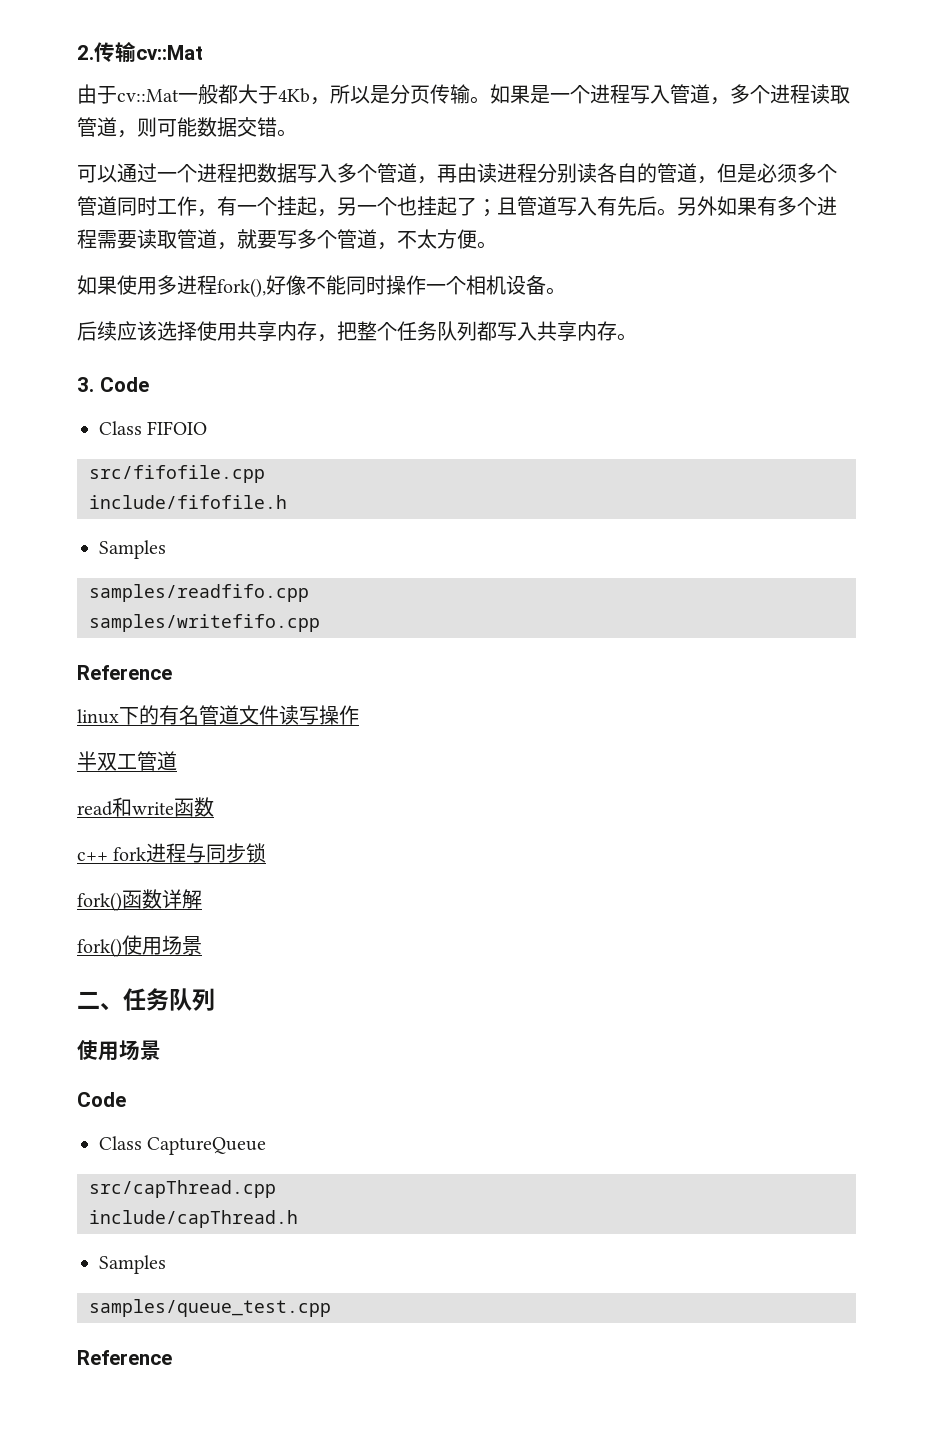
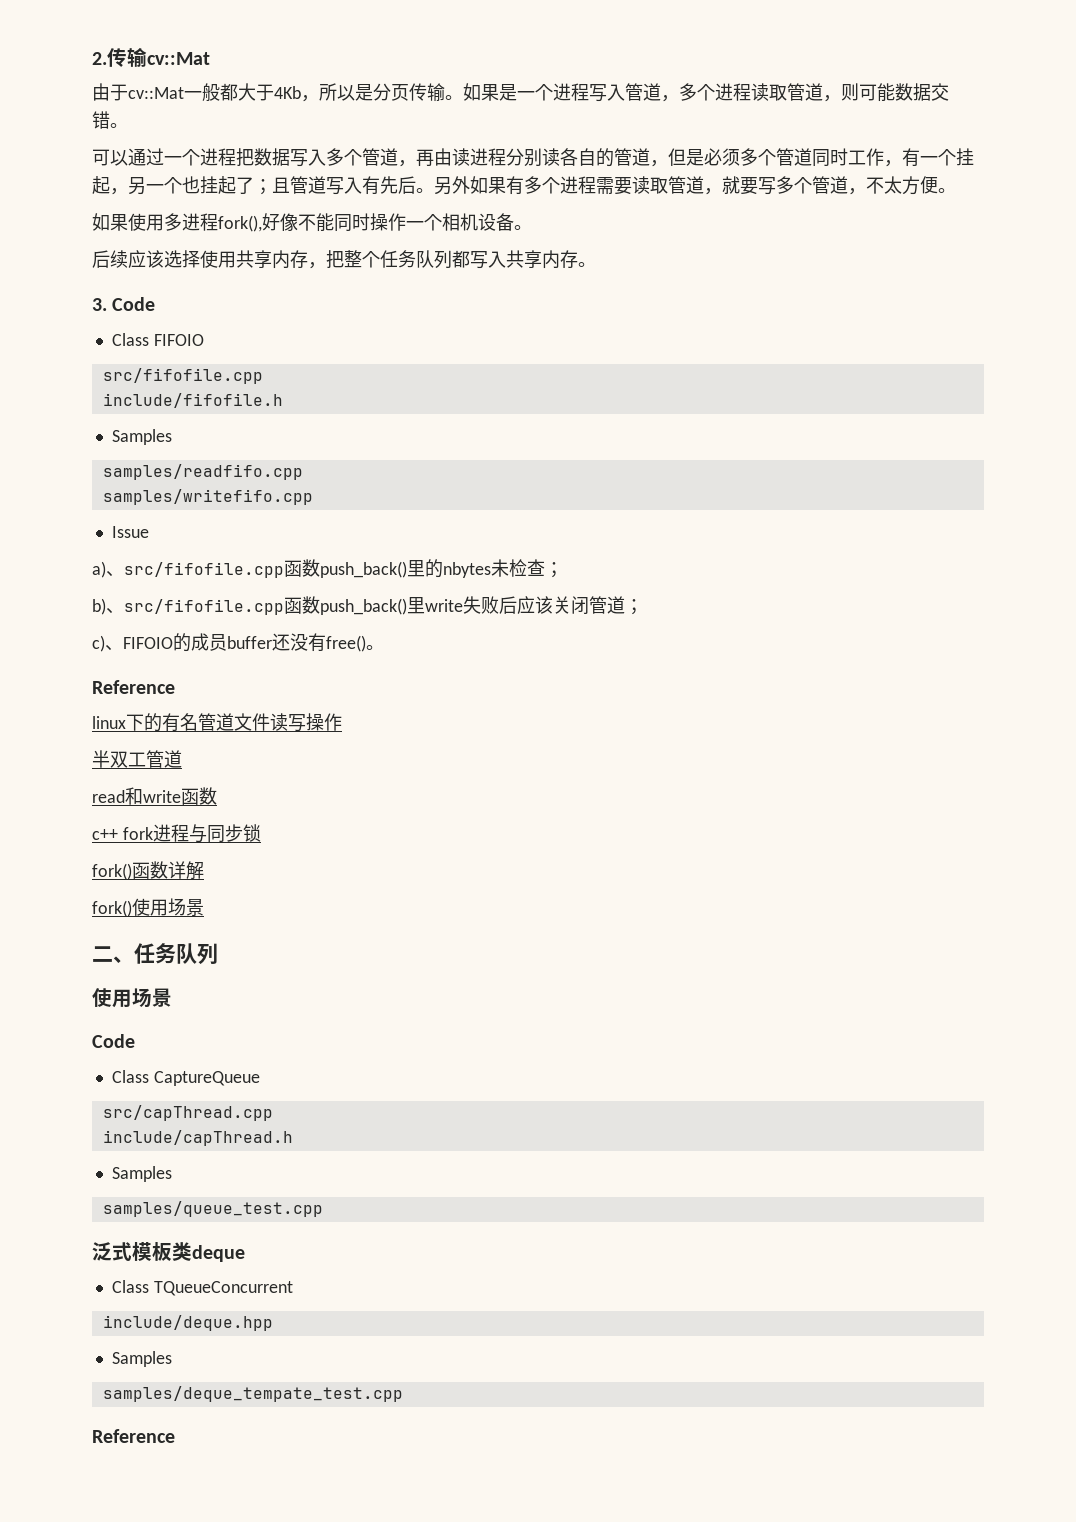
(320, 623) none -> [111,526,149,538] [92,559,563,578] [92,596,643,615] [92,633,384,652] // Issue // a)、src/fifofile.cpp函数push_back()里的nbytes未检查； // b)、src/fifofile.cpp函数push_back()里write失败后应该关闭管道； // c)、FIFOIO的成员buffer还没有free()。
(331, 1308) none -> [92,1241,245,1262] [111,1280,293,1296] [102,1315,273,1331] [111,1351,172,1367] [102,1386,403,1402] // 泛式模板类deque // Class TQueueConcurrent // include/deque.hpp // Samples // samples/deque_tempate_test.cpp

